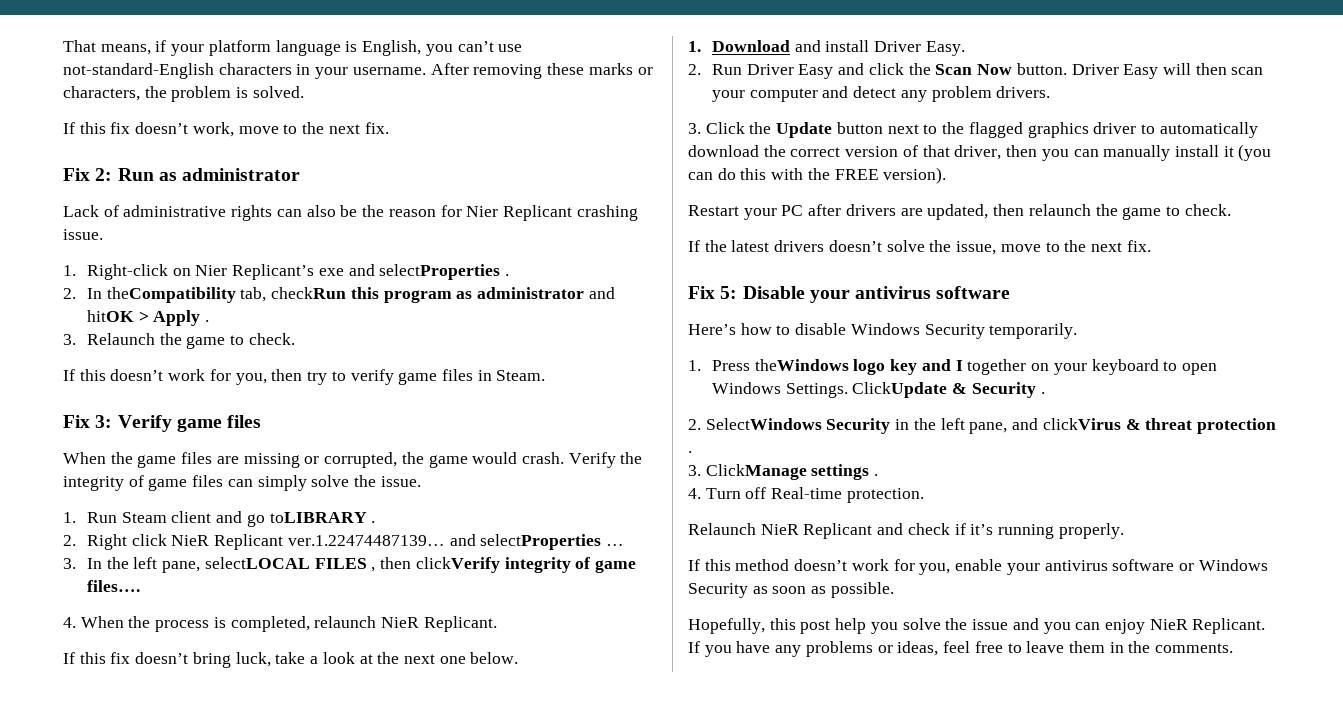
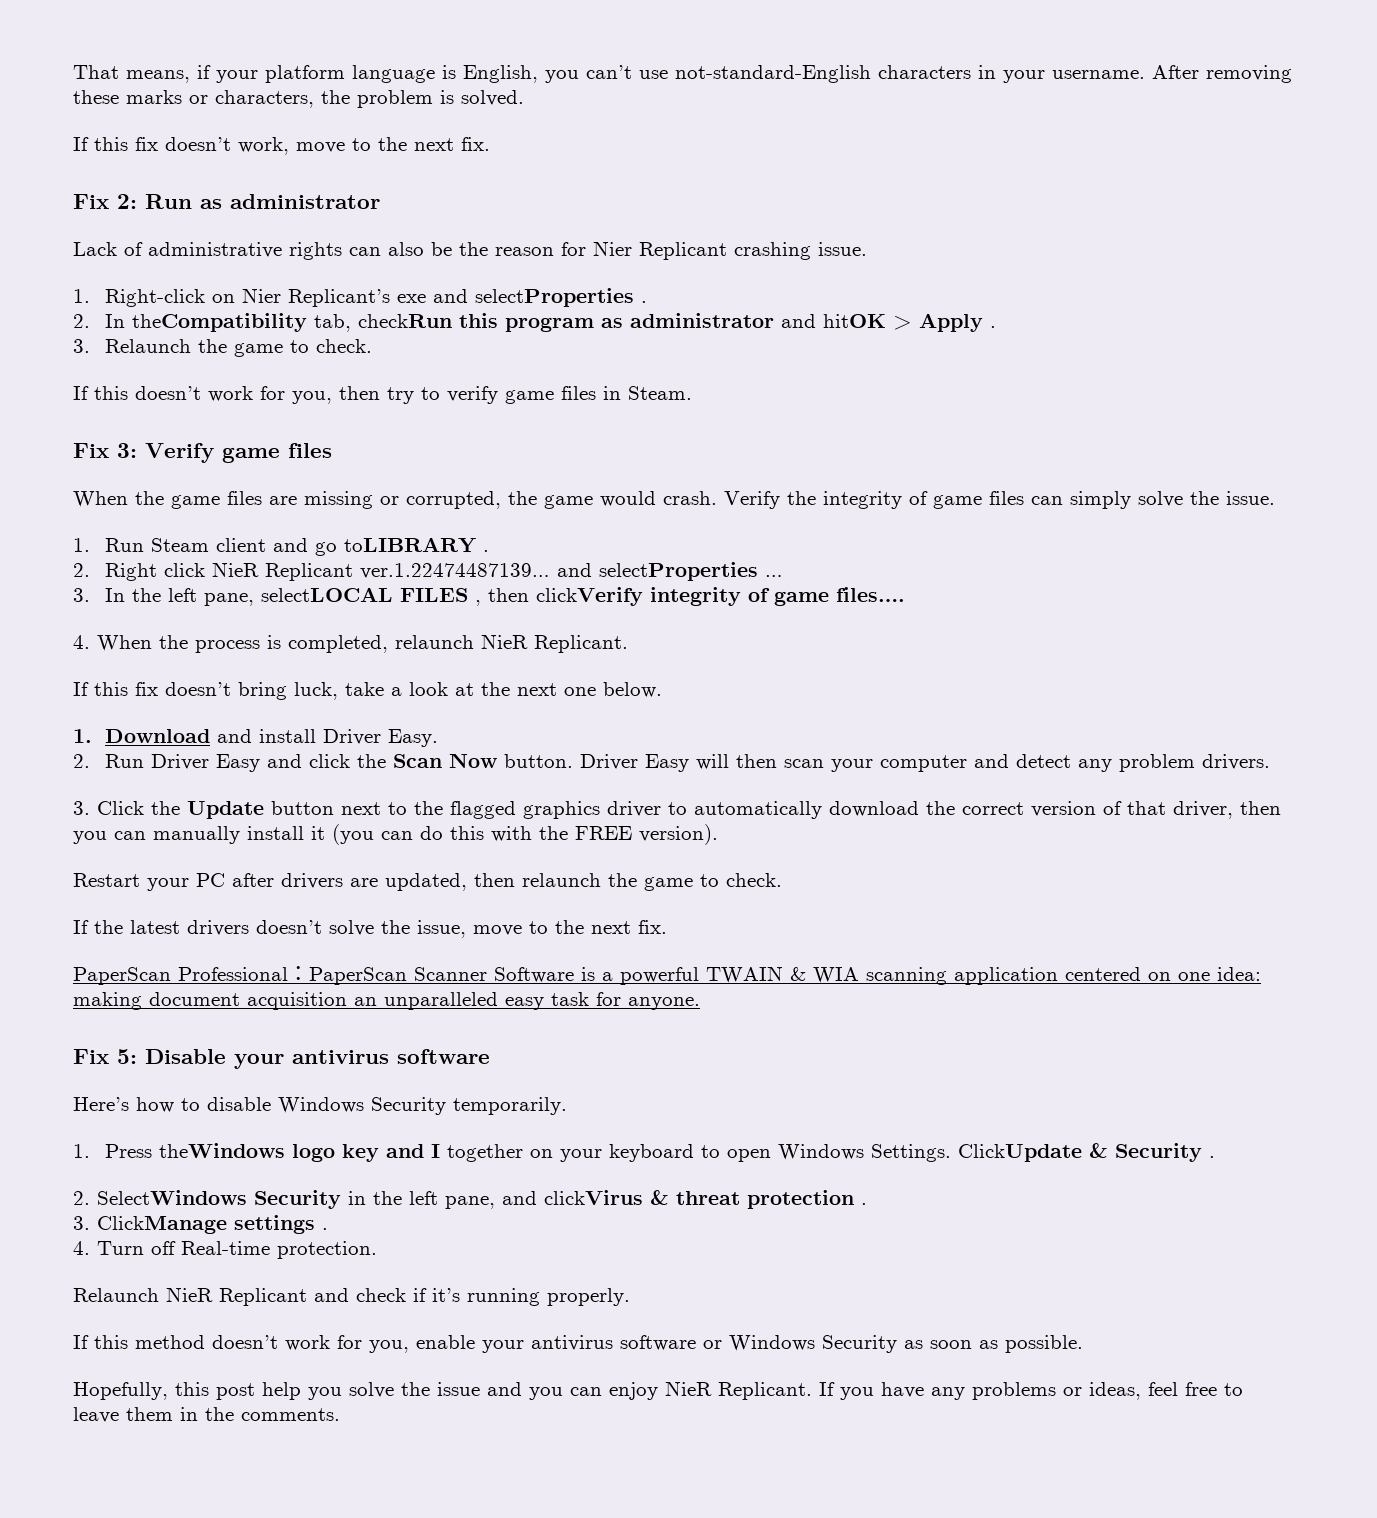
(1151, 246) none -> [73,966,1261,985] [73,992,700,1010] // PaperScan Professional：PaperScan Scanner Software is a powerful TWAIN & WIA scanning application centered on one idea: making document acquisition an unparalleled easy task for anyone.

